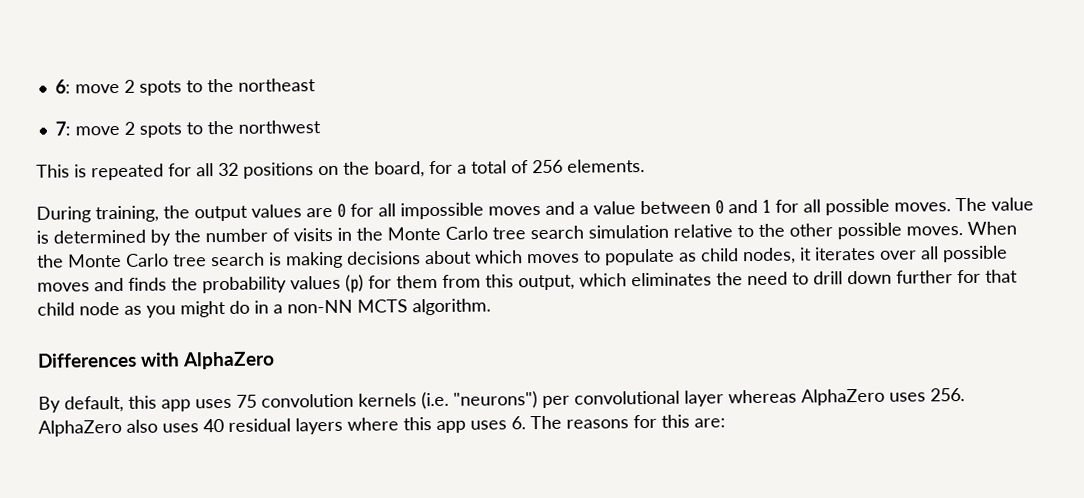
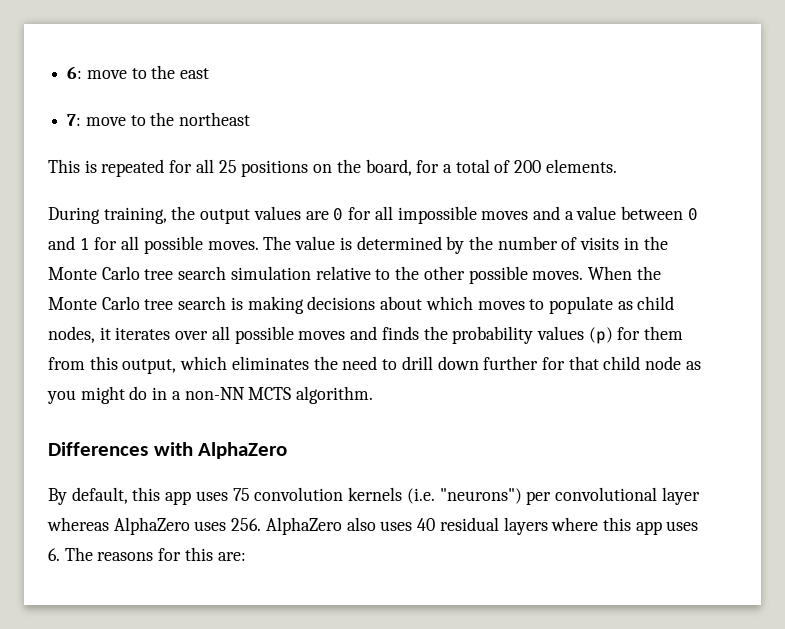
[123,78,316,96] [54,120,321,138] 2 spots to the northeast // 7: move 2 spots to the northwest -> [131,65,210,79] [67,112,251,126] to the east // 7: move to the northeast
[218,162,239,177] 32 -> [218,160,237,173] 25
[532,159,563,174] 256 -> [514,160,542,173] 200

